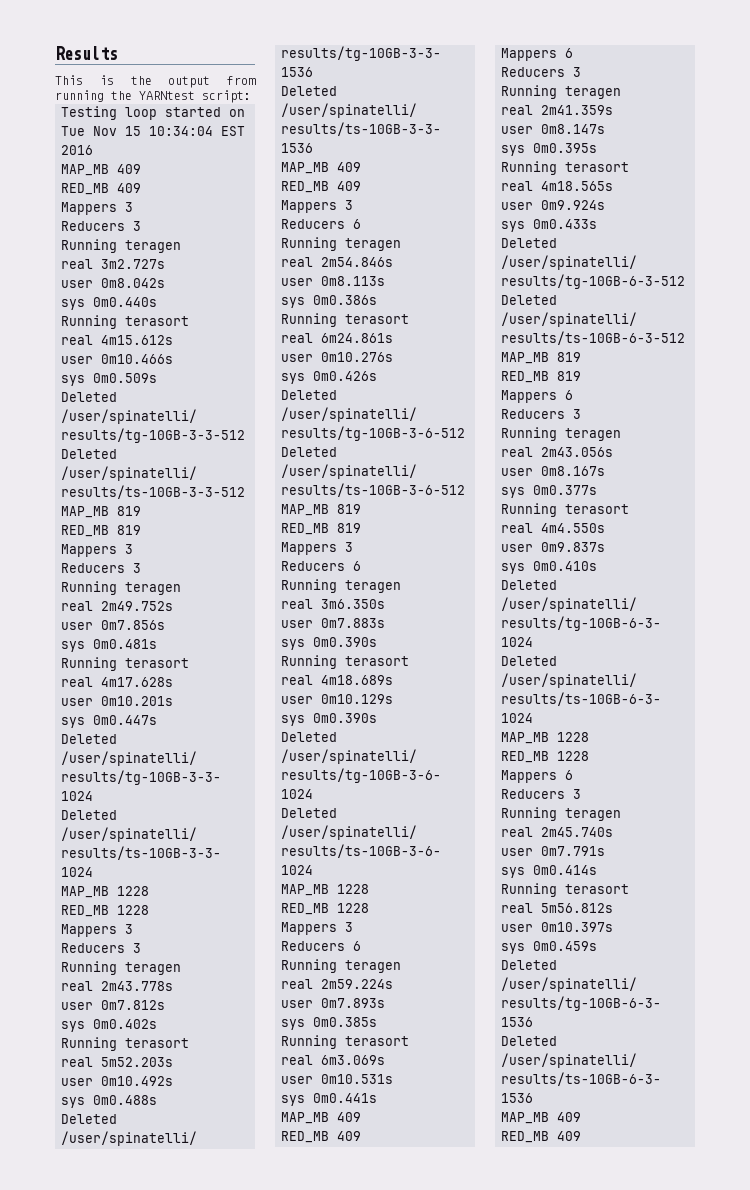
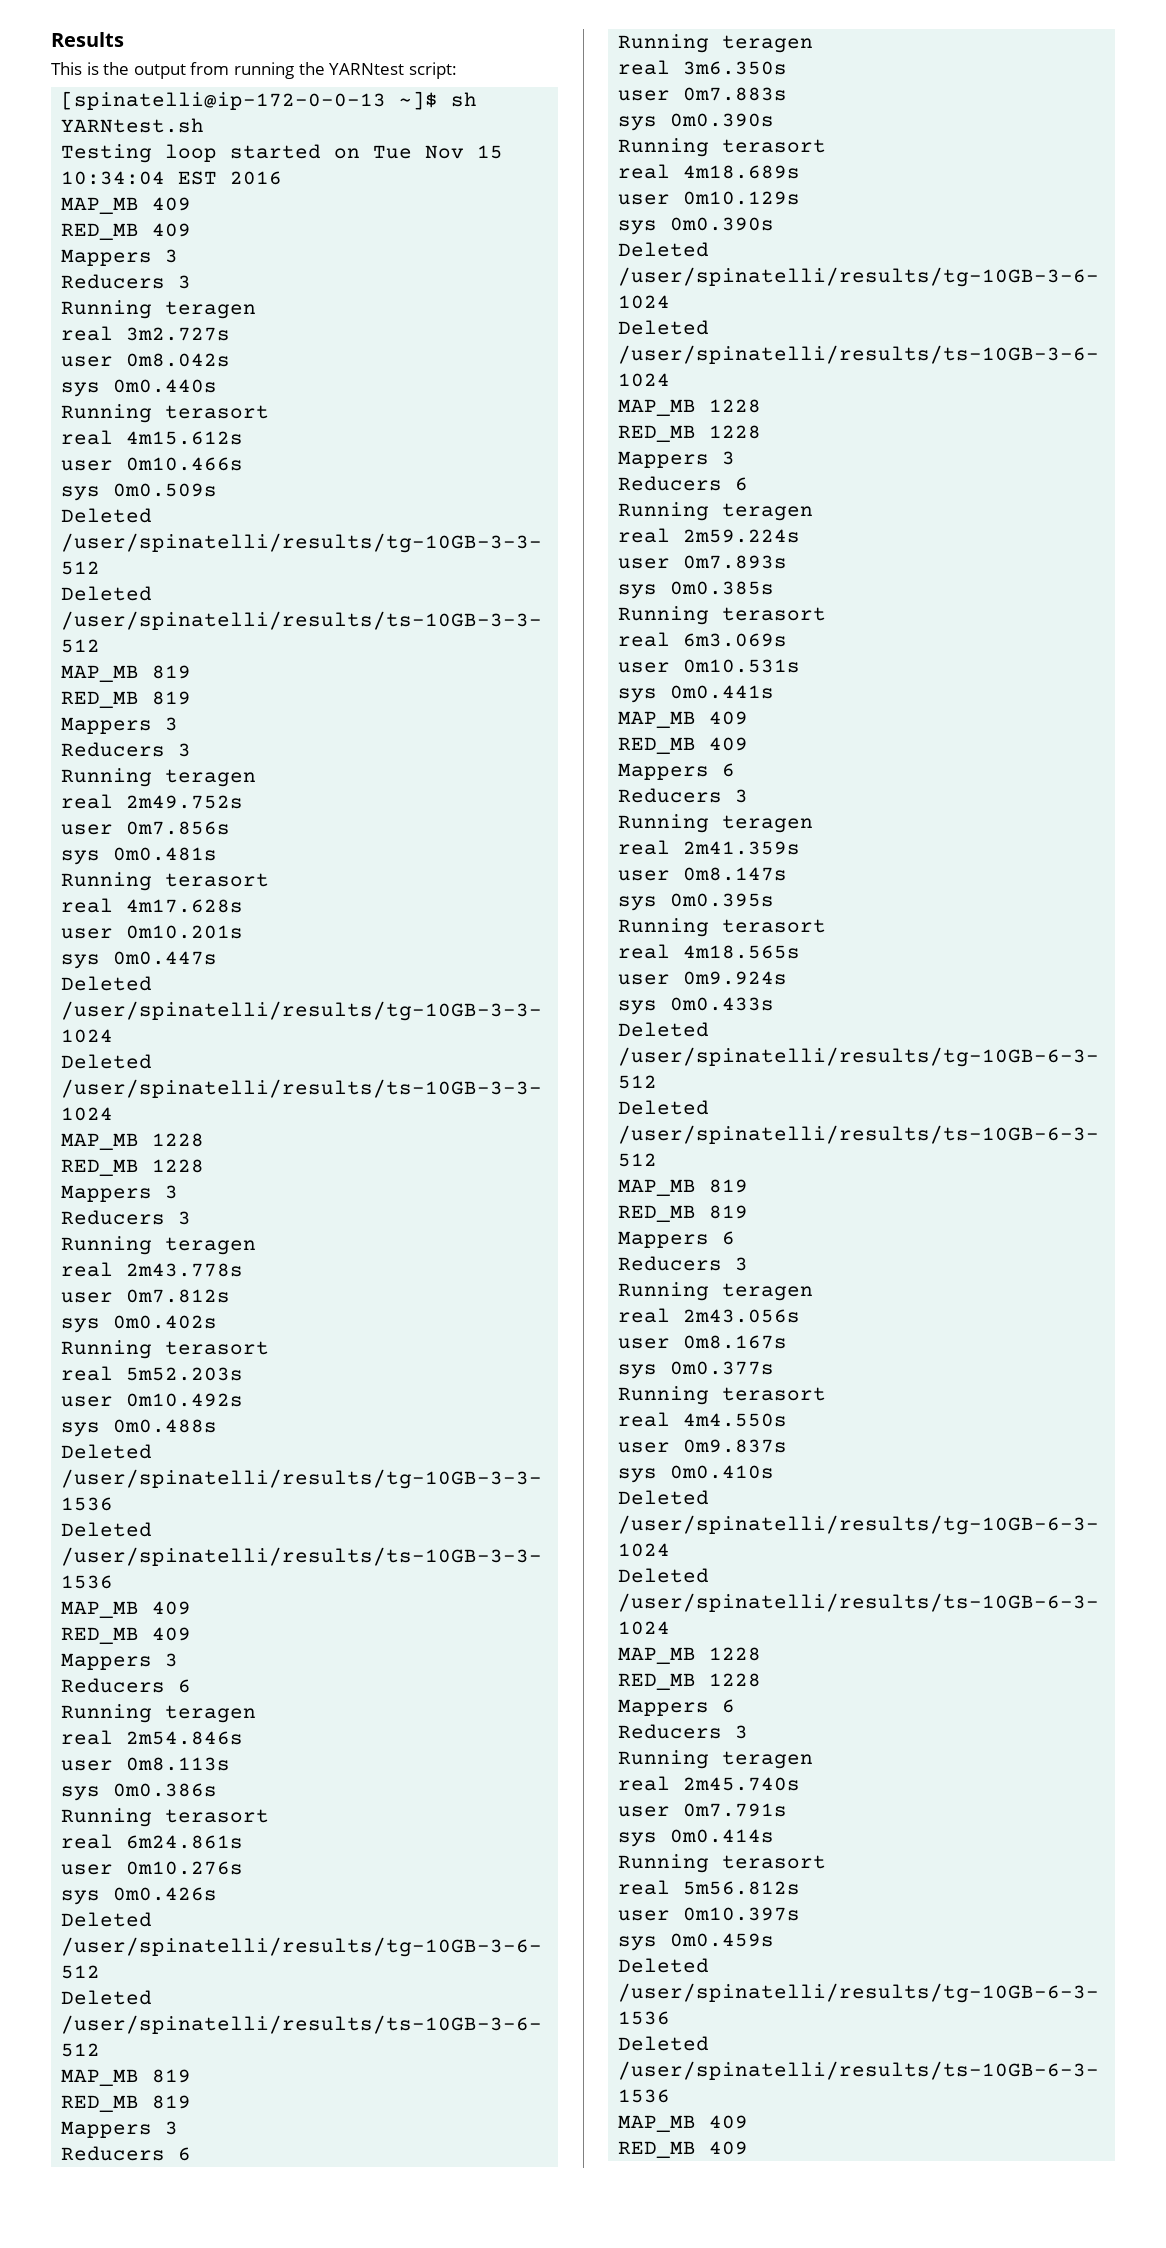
(251, 96) none -> [61,91,478,110] [61,118,205,133] // [spinatelli@ip-172-0-0-13 ~]$ sh YARNtest.sh

